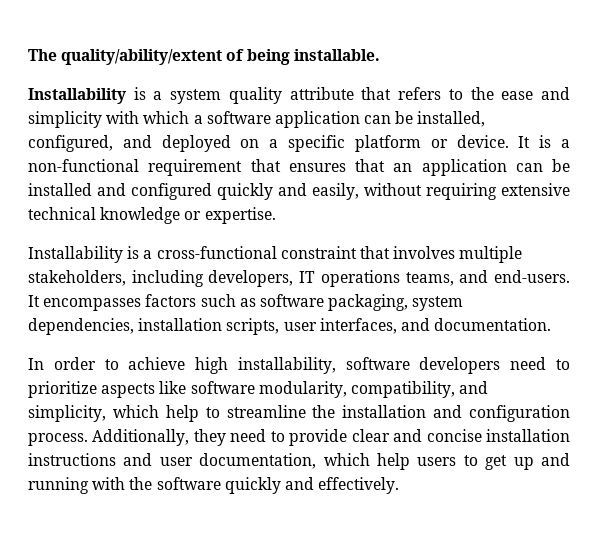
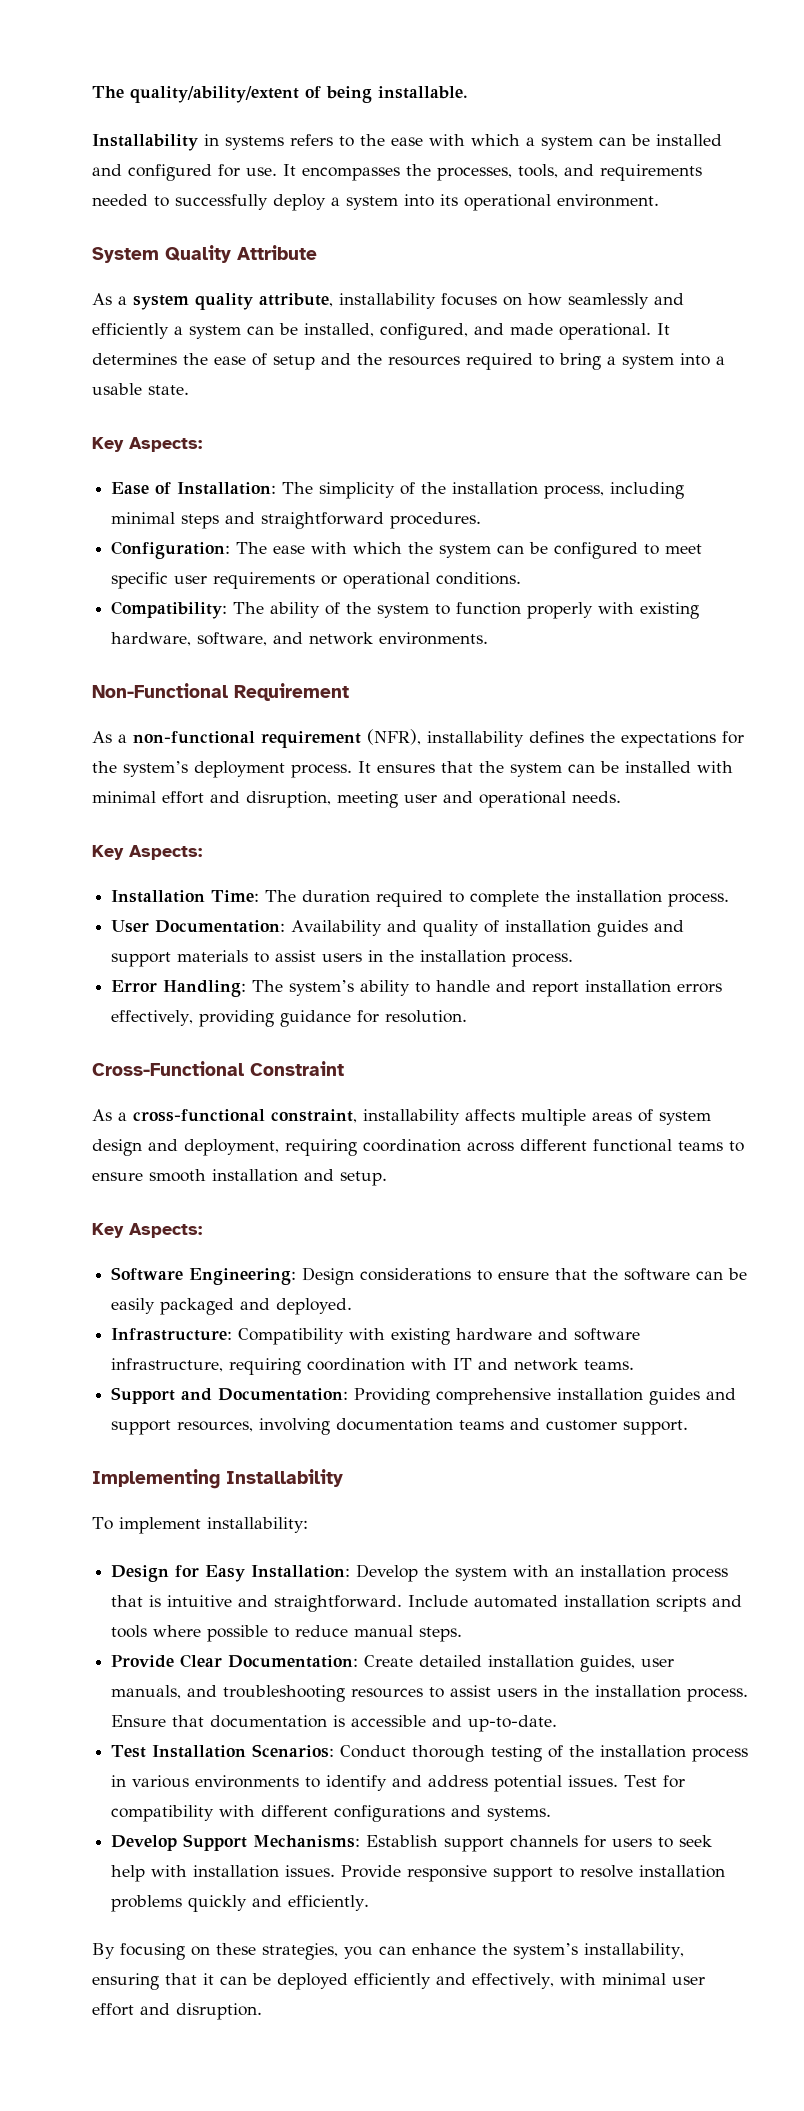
[133,87,392,104] is a system quality attribute that -> [204,134,284,150] in systems
[541,87,571,100] [28,111,102,128] and simplicity -> (423, 141) none
[206,111,360,128] software application -> [541,134,722,150] [92,164,702,181] [92,194,659,211] [92,245,317,263] [92,293,684,310] [92,323,241,339] system can be installed and configured for use. It encompasses the processes, tools, and requirements needed to successfully deploy a system into its operational environment. // System Quality Attribute // As a system quality attribute, installability focuses on how seamlessly and efficiently a system
[161,135,570,152] [28,159,570,176] [28,183,570,200] [28,207,276,224] [28,246,523,263] [28,270,570,287] [28,294,464,311] [28,318,552,335] [28,357,570,374] [28,381,489,398] [28,405,570,422] [28,429,571,446] [28,453,570,470] [28,477,400,494] deployed on a specific platform or device. It is a non-functional requirement that ensures that an application can be installed and configured quickly and easily, without requiring extensive technical knowledge or expertise. // Installability is a cross-functional constraint that involves multiple stakeholders, including developers, IT operations teams, and end-users. It encompasses factors such as software packaging, system dependencies, installation scripts, user interfaces, and documentation. // In order to achieve high installability, software developers need to prioritize aspects like software modularity, compatibility, and simplicity, which help to streamline the installation and configuration process. Additionally, they need to provide clear and concise installation instructions and user documentation, which help users to get up and running with the software quickly and effectively. -> [510,323,670,340] [92,353,725,370] [92,383,189,395] [92,437,202,452] [111,482,685,499] [111,512,482,529] [111,541,703,559] [111,572,522,589] [111,601,700,619] [111,632,489,646] [92,683,349,701] [92,729,744,748] [92,761,733,778] [92,791,621,808] [92,845,202,860] [111,890,730,907] [111,920,685,937] [111,950,574,967] [111,980,723,997] [111,1010,468,1027] [92,1061,344,1076] [92,1109,711,1126] [92,1139,744,1156] [92,1169,387,1186] [92,1223,202,1238] [111,1267,748,1285] [111,1298,353,1315] [111,1328,641,1345] [111,1358,635,1375] [111,1387,737,1405] [111,1418,689,1435] [92,1469,343,1489] [92,1517,308,1534] [111,1564,729,1582] [111,1595,743,1612] [111,1625,463,1642] [111,1654,675,1672] [111,1685,749,1702] [111,1715,558,1732] [111,1744,749,1762] [111,1775,686,1792] [111,1805,552,1822] [111,1834,713,1852] [111,1865,726,1882] [111,1895,370,1912] [92,1943,684,1960] [92,1973,705,1990] [92,2003,262,2020] made operational. It determines the ease of setup and the resources required to bring a system into a usable state. // Key Aspects: // Ease of Installation: The simplicity of the installation process, including minimal steps and straightforward procedures. // Configuration: The ease with which the system can be configured to meet specific user requirements or operational conditions. // Compatibility: The ability of the system to function properly with existing hardware, software, and network environments. // Non-Functional Requirement // As a non-functional requirement (NFR), installability defines the expectations for the system’s deployment process. It ensures that the system can be installed with minimal effort and disruption, meeting user and operational needs. // Key Aspects: // Installation Time: The duration required to complete the installation process. // User Documentation: Availability and quality of installation guides and support materials to assist users in the installation process. // Error Handling: The system’s ability to handle and report installation errors effectively, providing guidance for resolution. // Cross-Functional Constraint // As a cross-functional constraint, installability affects multiple areas of system design and deployment, requiring coordination across different functional teams to ensure smooth installation and setup. // Key Aspects: // Software Engineering: Design considerations to ensure that the software can be easily packaged and deployed. // Infrastructure: Compatibility with existing hardware and software infrastructure, requiring coordination with IT and network teams. // Support and Documentation: Providing comprehensive installation guides and support resources, involving documentation teams and customer support. // Implementing Installability // To implement installability: // Design for Easy Installation: Develop the system with an installation process that is intuitive and straightforward. Include automated installation scripts and tools where possible to reduce manual steps. // Provide Clear Documentation: Create detailed installation guides, user manuals, and troubleshooting resources to assist users in the installation process. Ensure that documentation is accessible and up-to-date. // Test Installation Scenarios: Conduct thorough testing of the installation process in various environments to identify and address potential issues. Test for compatibility with different configurations and systems. // Develop Support Mechanisms: Establish support channels for users to seek help with installation issues. Provide responsive support to resolve installation problems quickly and efficiently. // By focusing on these strategies, you can enhance the system’s installability, ensuring that it can be deployed efficiently and effectively, with minimal user effort and disruption.

